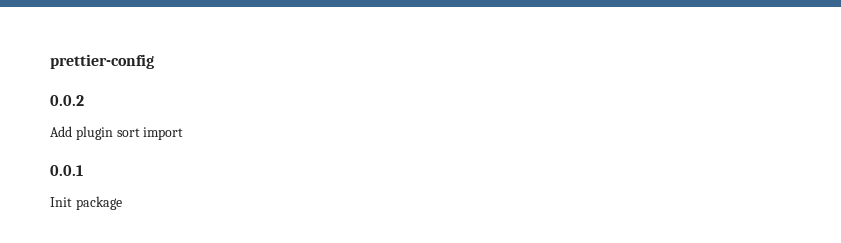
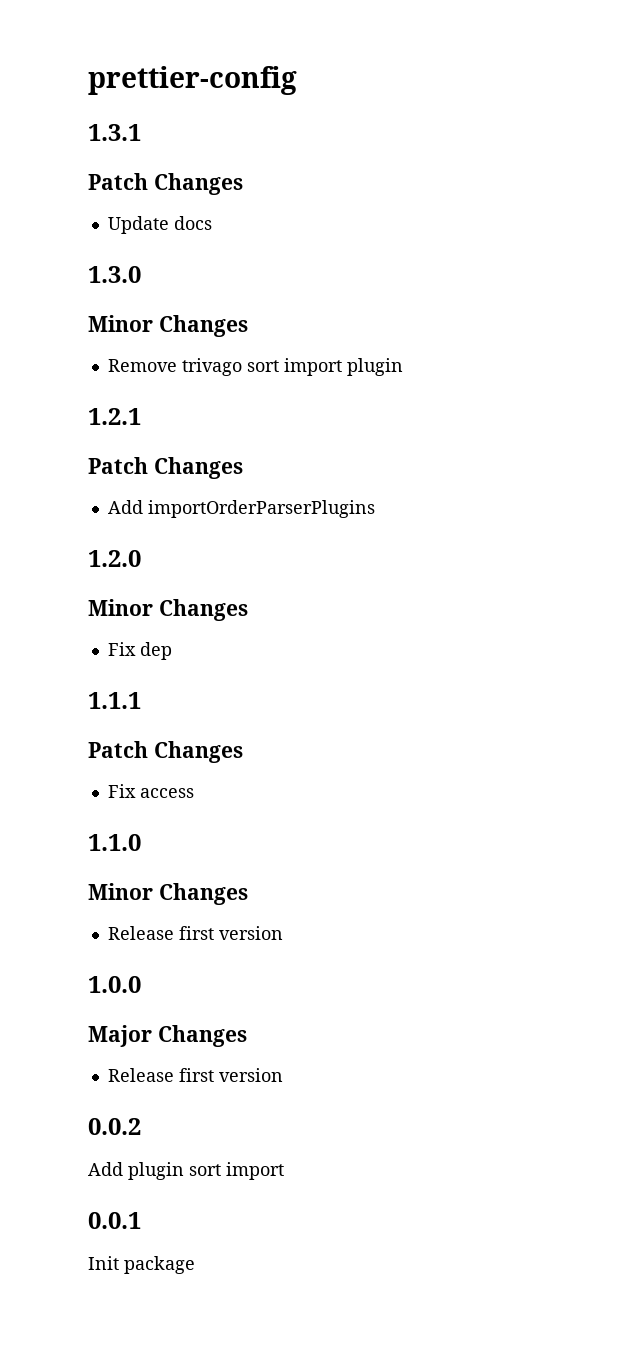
(154, 61) none -> [88,124,141,141] [88,173,243,195] [107,216,212,234] [88,266,141,283] [88,315,248,337] [107,358,403,376] [88,408,141,425] [88,457,243,479] [107,500,375,518] [88,550,141,567] [88,599,248,621] [107,642,172,660] [88,692,141,709] [88,741,243,763] [107,784,194,798] [88,834,141,851] [88,883,248,905] [107,926,283,940] [88,976,141,993] [88,1025,247,1047] [107,1068,283,1082] // 1.3.1 // Patch Changes // Update docs // 1.3.0 // Minor Changes // Remove trivago sort import plugin // 1.2.1 // Patch Changes // Add importOrderParserPlugins // 1.2.0 // Minor Changes // Fix dep // 1.1.1 // Patch Changes // Fix access // 1.1.0 // Minor Changes // Release first version // 1.0.0 // Major Changes // Release first version

